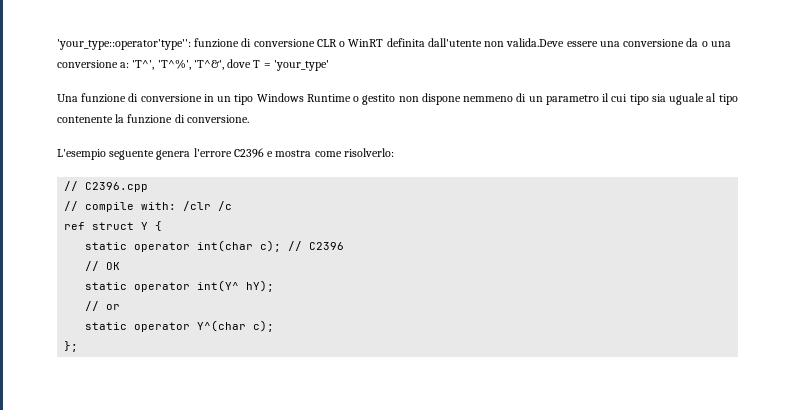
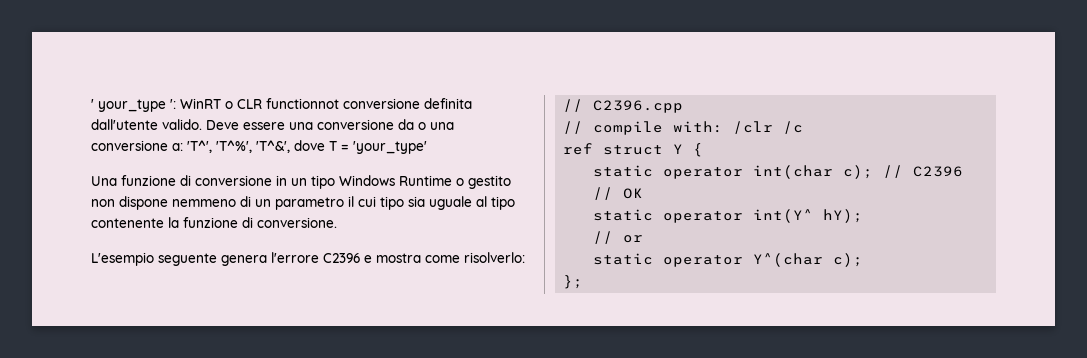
[57,38,565,50] 'your_type::operator'type'': funzione di conversione CLR o WinRT definita dall'utente non valida.Deve -> [91,98,472,112] [91,119,239,130] ' your_type ': WinRT o CLR functionnot conversione definita dall'utente valido. Deve

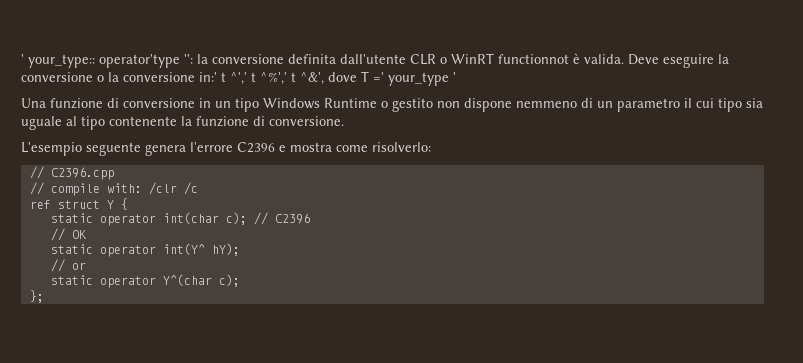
[91,98,472,112] [91,119,454,130] [91,140,427,154] ' your_type ': WinRT o CLR functionnot conversione definita dall'utente valido. Deve essere una conversione da o una conversione a: 'T^', 'T^%', 'T^&', dove T = 'your_type' -> [21,53,729,68] [21,71,456,86] ' your_type:: operator'type '': la conversione definita dall'utente CLR o WinRT functionnot è valida. Deve eseguire la conversione o la conversione in:' t ^',' t ^%',' t ^&', dove T =' your_type '

